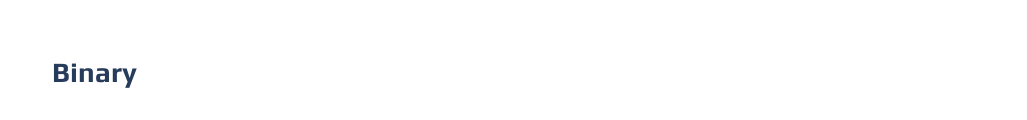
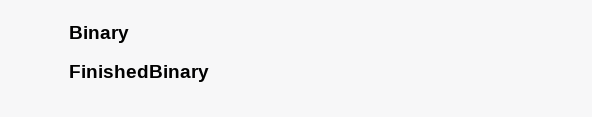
(137, 75) none -> [69,65,209,82] // FinishedBinary

